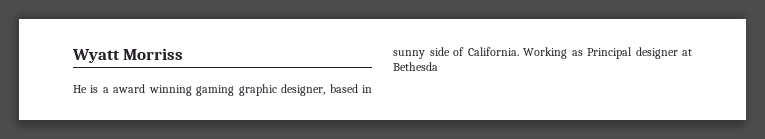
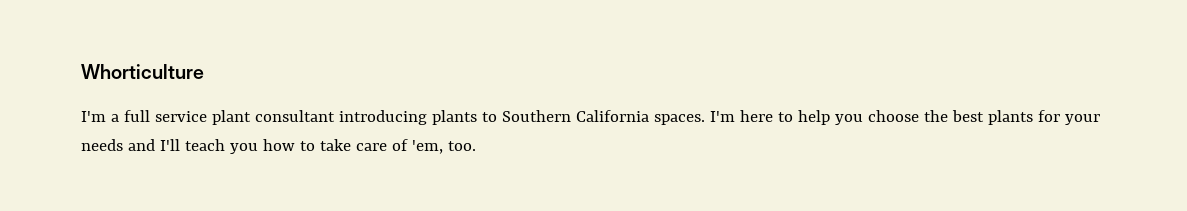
[72,48,184,63] [73,84,372,96] [393,47,692,59] [393,62,438,71] Wyatt Morriss // He is a award winning gaming graphic designer, based in sunny side of California. Working as Principal designer at Bethesda -> [81,64,204,79] [81,110,1100,125] [81,139,476,154] Whorticulture // I'm a full service plant consultant introducing plants to Southern California spaces. I'm here to help you choose the best plants for your needs and I'll teach you how to take care of 'em, too.

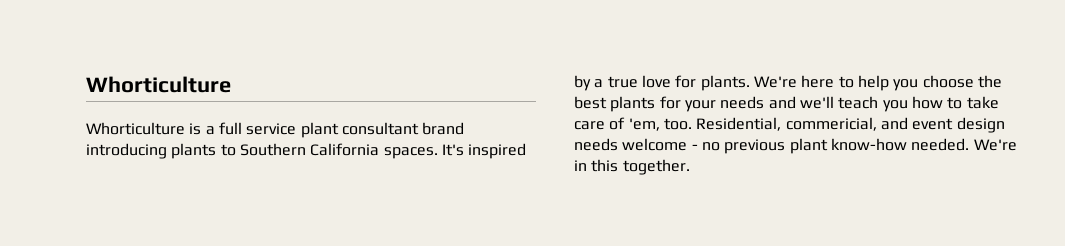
[81,111,106,122] I'm -> [86,122,202,135] Whorticulture is
(335, 116) none -> [422,122,465,135] brand
[709,111,735,122] I'm -> [441,143,527,159] [574,75,797,91] It's inspired by a true love for plants. We're
[159,139,180,151] I'll -> [799,96,834,109] we'll
(476, 146) none -> [696,117,1005,133] [574,138,1017,154] [574,159,690,175] Residential, commericial, and event design needs welcome - no previous plant know-how needed. We're in this together.

